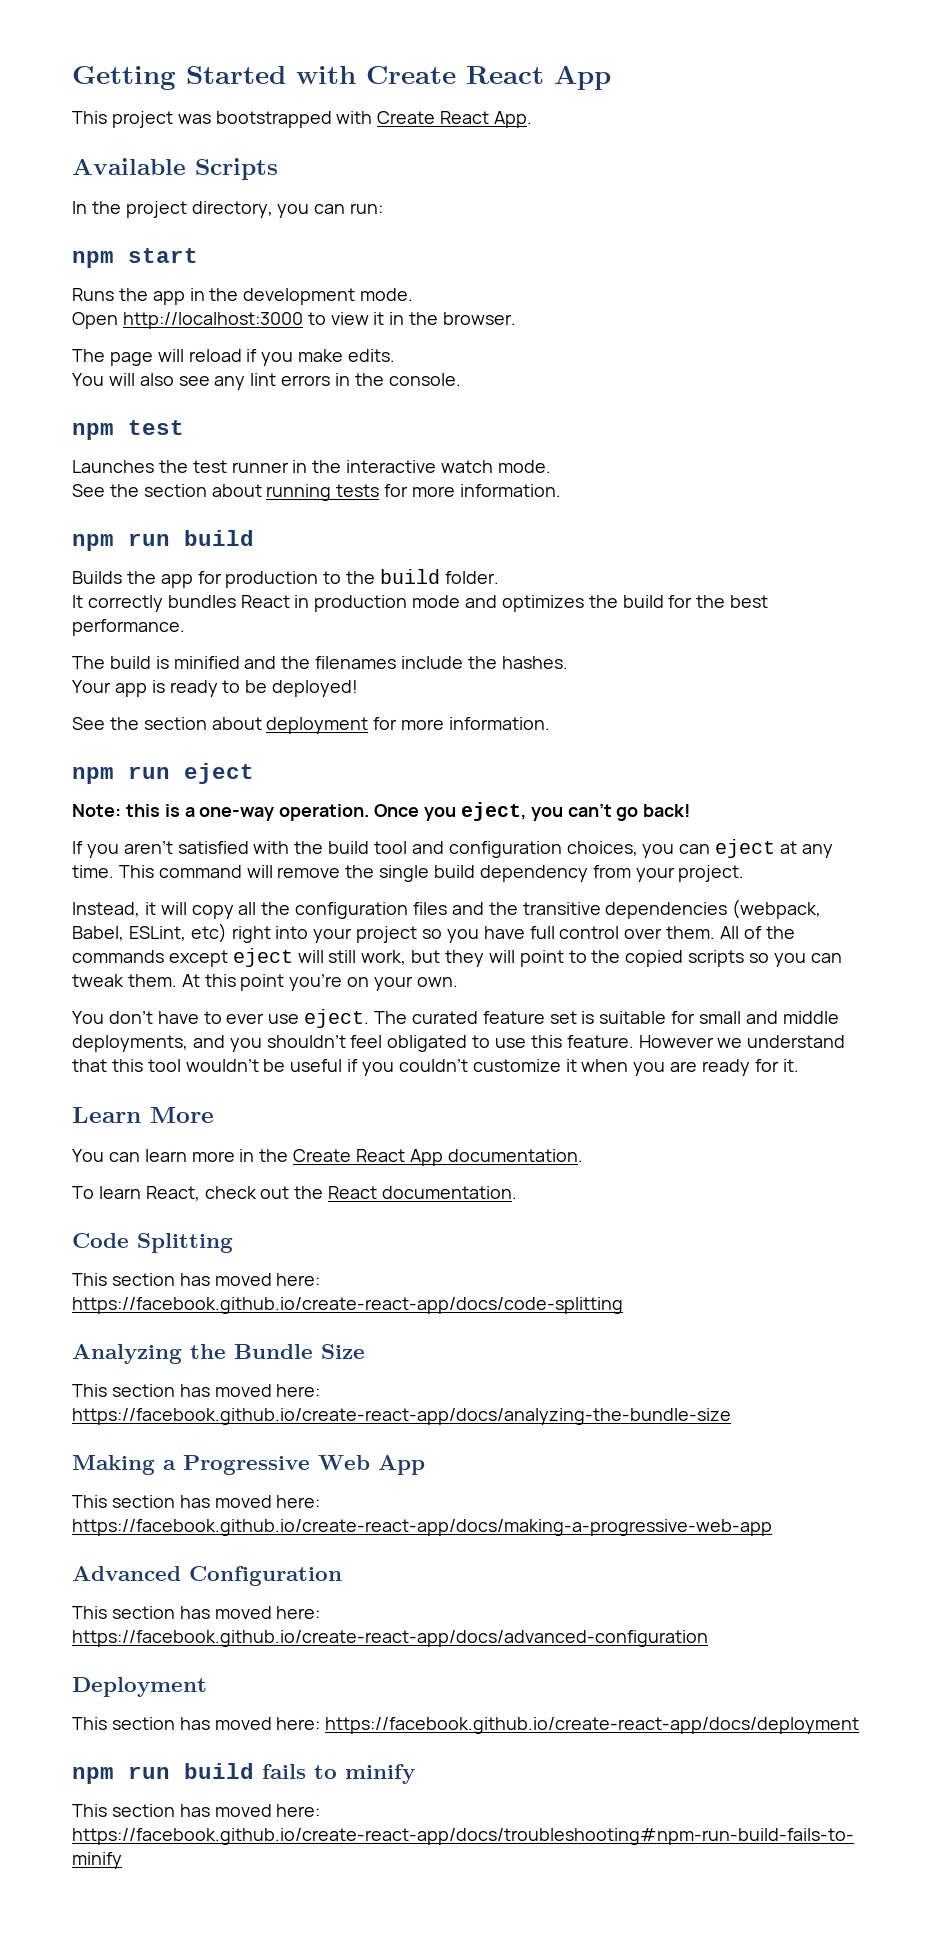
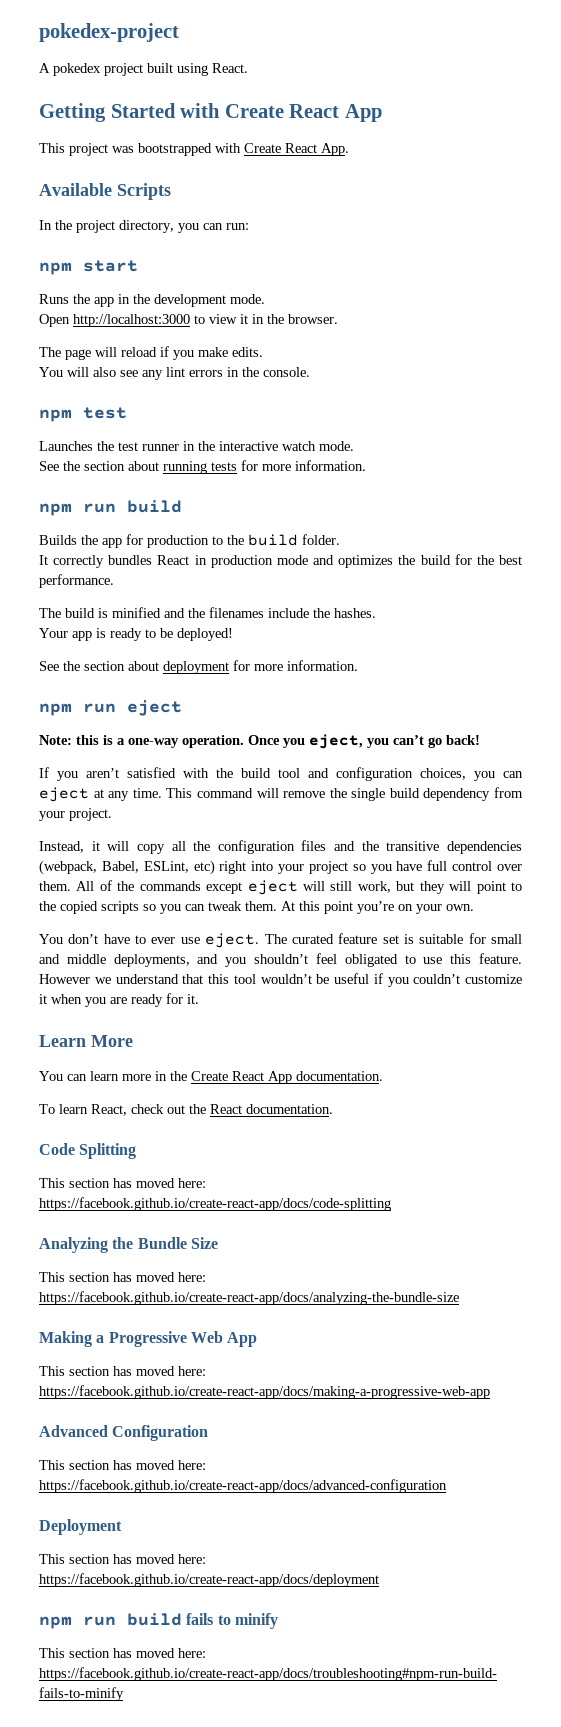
(72, 78) none -> [39,23,179,42] [39,63,248,76] pokedex-project // A pokedex project built using React. //

